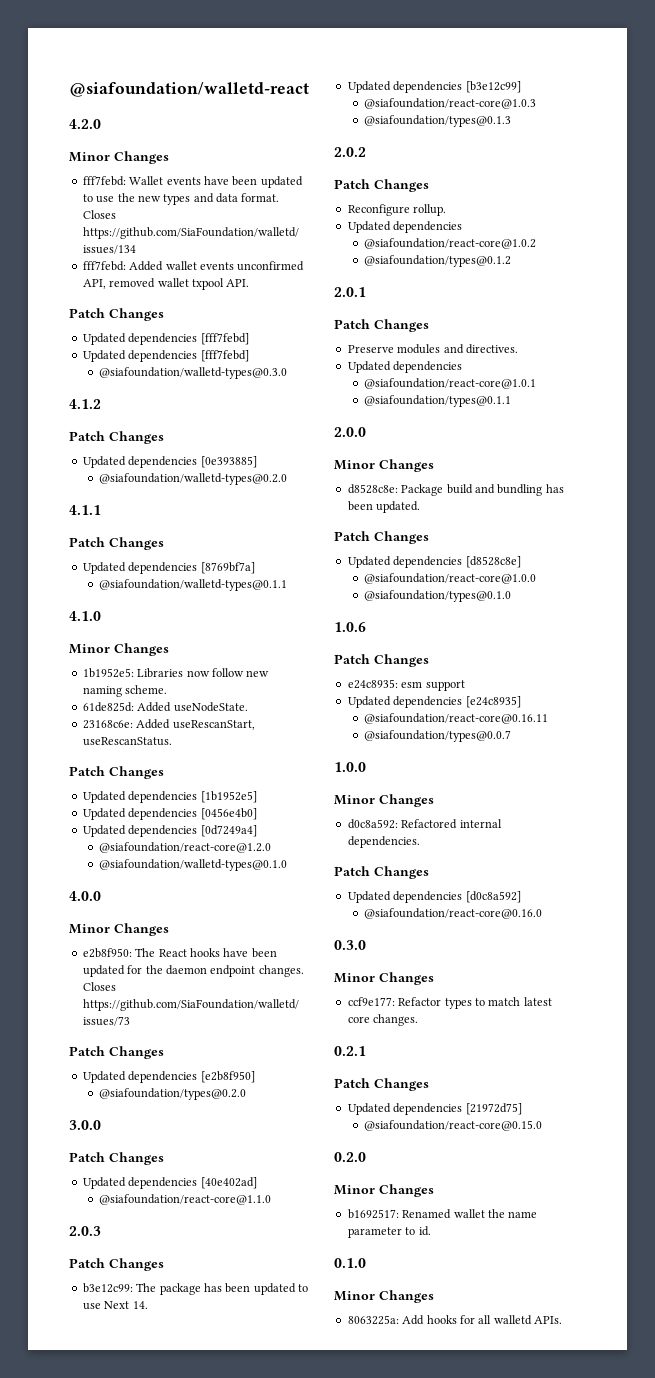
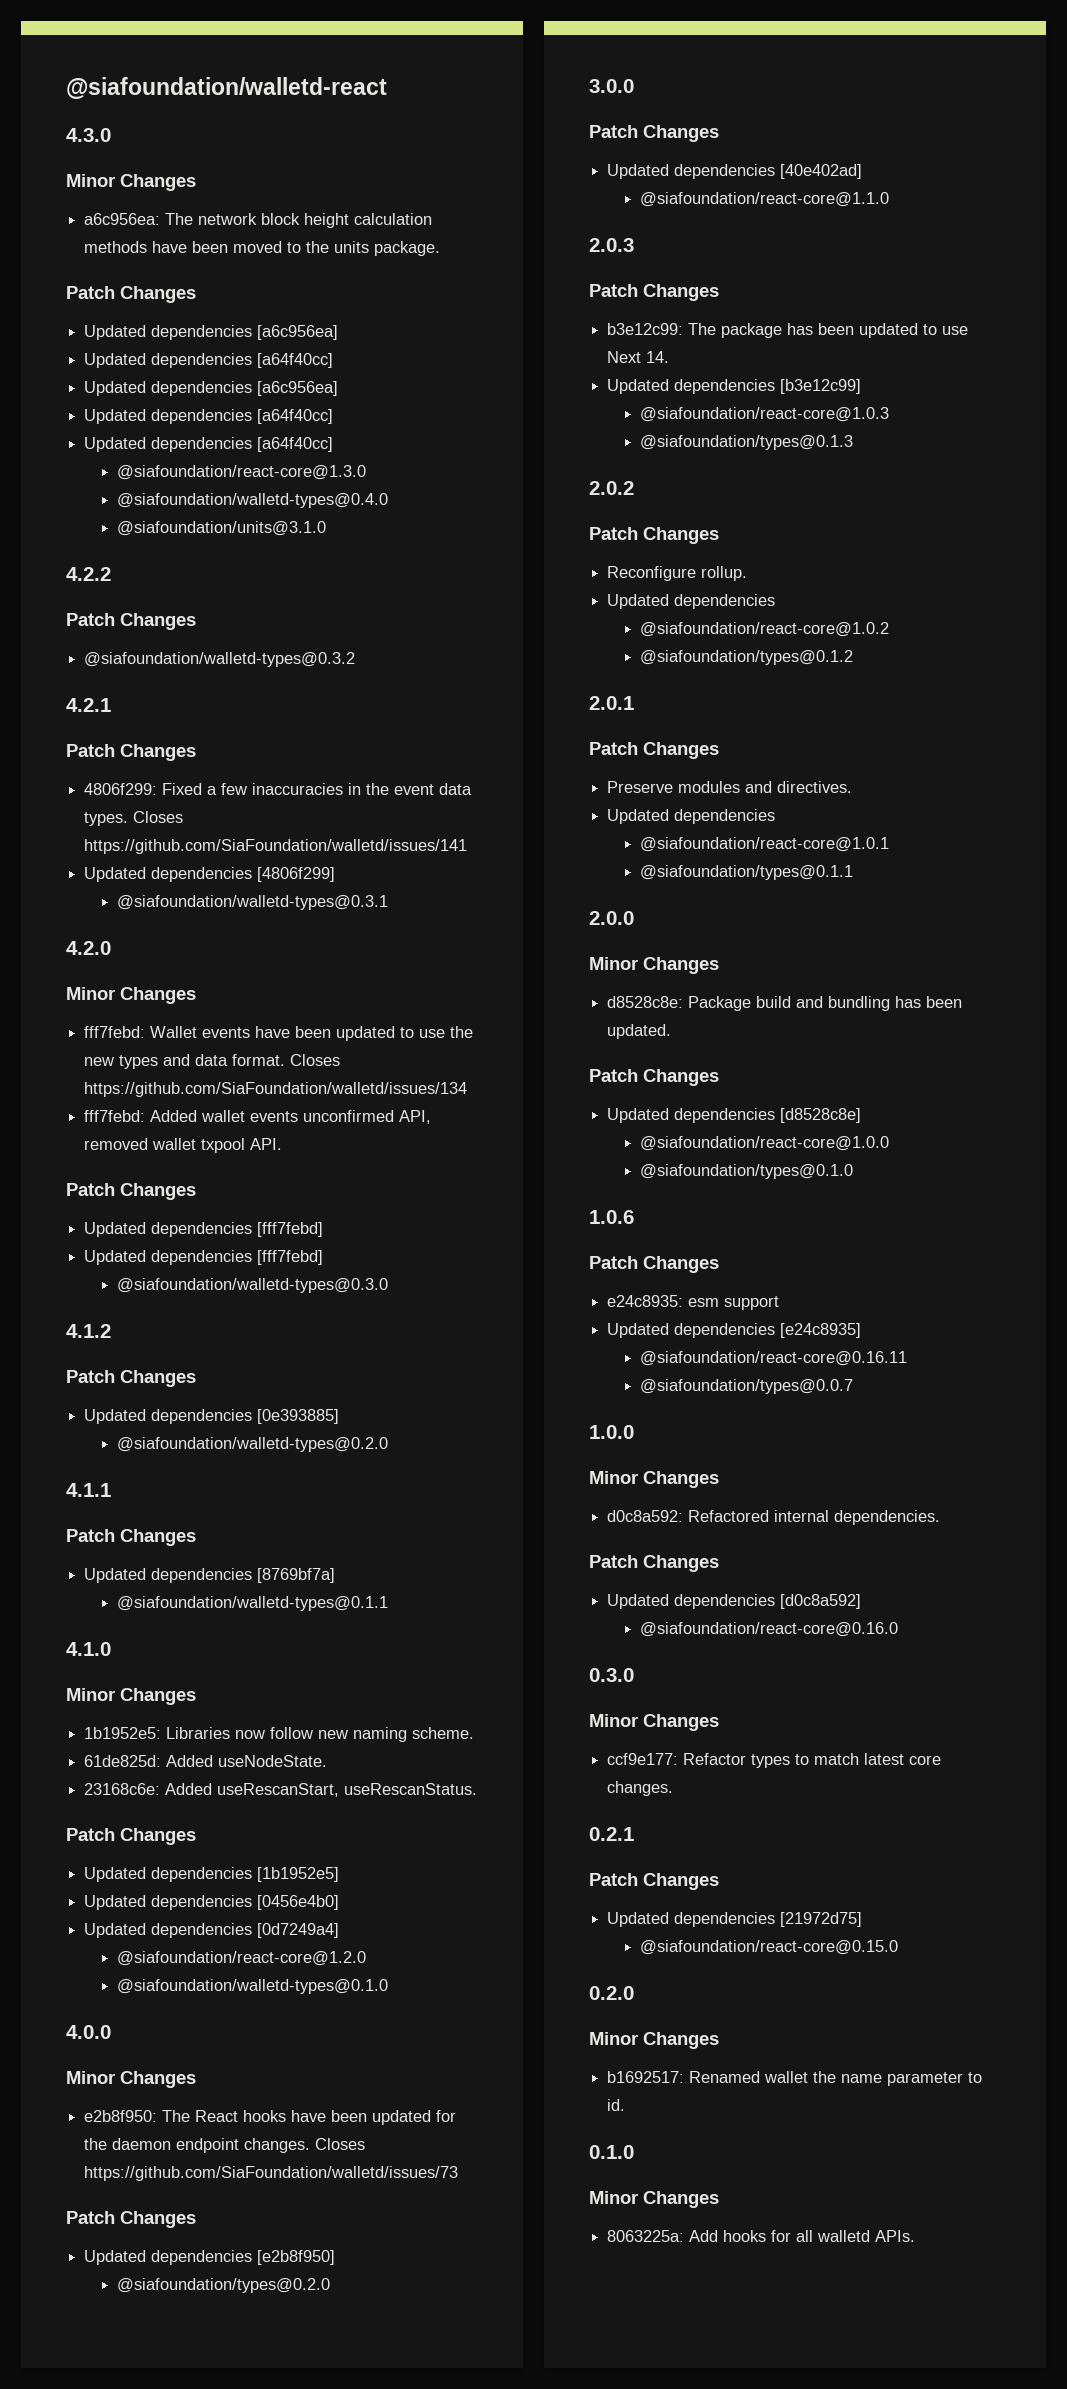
(309, 89) none -> [66,128,111,142] [66,174,196,191] [84,213,433,228] [84,241,441,256] [66,286,196,303] [84,325,339,340] [84,353,334,368] [84,381,339,396] [84,409,334,424] [84,437,334,452] [116,465,366,480] [116,493,388,508] [116,521,326,536] [66,567,111,581] [66,613,196,630] [84,652,356,667] [66,698,111,712] [66,744,196,761] [84,783,473,795] [84,811,184,826] [84,839,468,854] [84,867,336,882] [116,895,388,910] // 4.3.0 // Minor Changes // a6c956ea: The network block height calculation methods have been moved to the units package. // Patch Changes // Updated dependencies [a6c956ea] // Updated dependencies [a64f40cc] // Updated dependencies [a6c956ea] // Updated dependencies [a64f40cc] // Updated dependencies [a64f40cc] // @siafoundation/react-core@1.3.0 // @siafoundation/walletd-types@0.4.0 // @siafoundation/units@3.1.0 // 4.2.2 // Patch Changes // @siafoundation/walletd-types@0.3.2 // 4.2.1 // Patch Changes // 4806f299: Fixed a few inaccuracies in the event data types. Closes https://github.com/SiaFoundation/walletd/issues/141 // Updated dependencies [4806f299] // @siafoundation/walletd-types@0.3.1

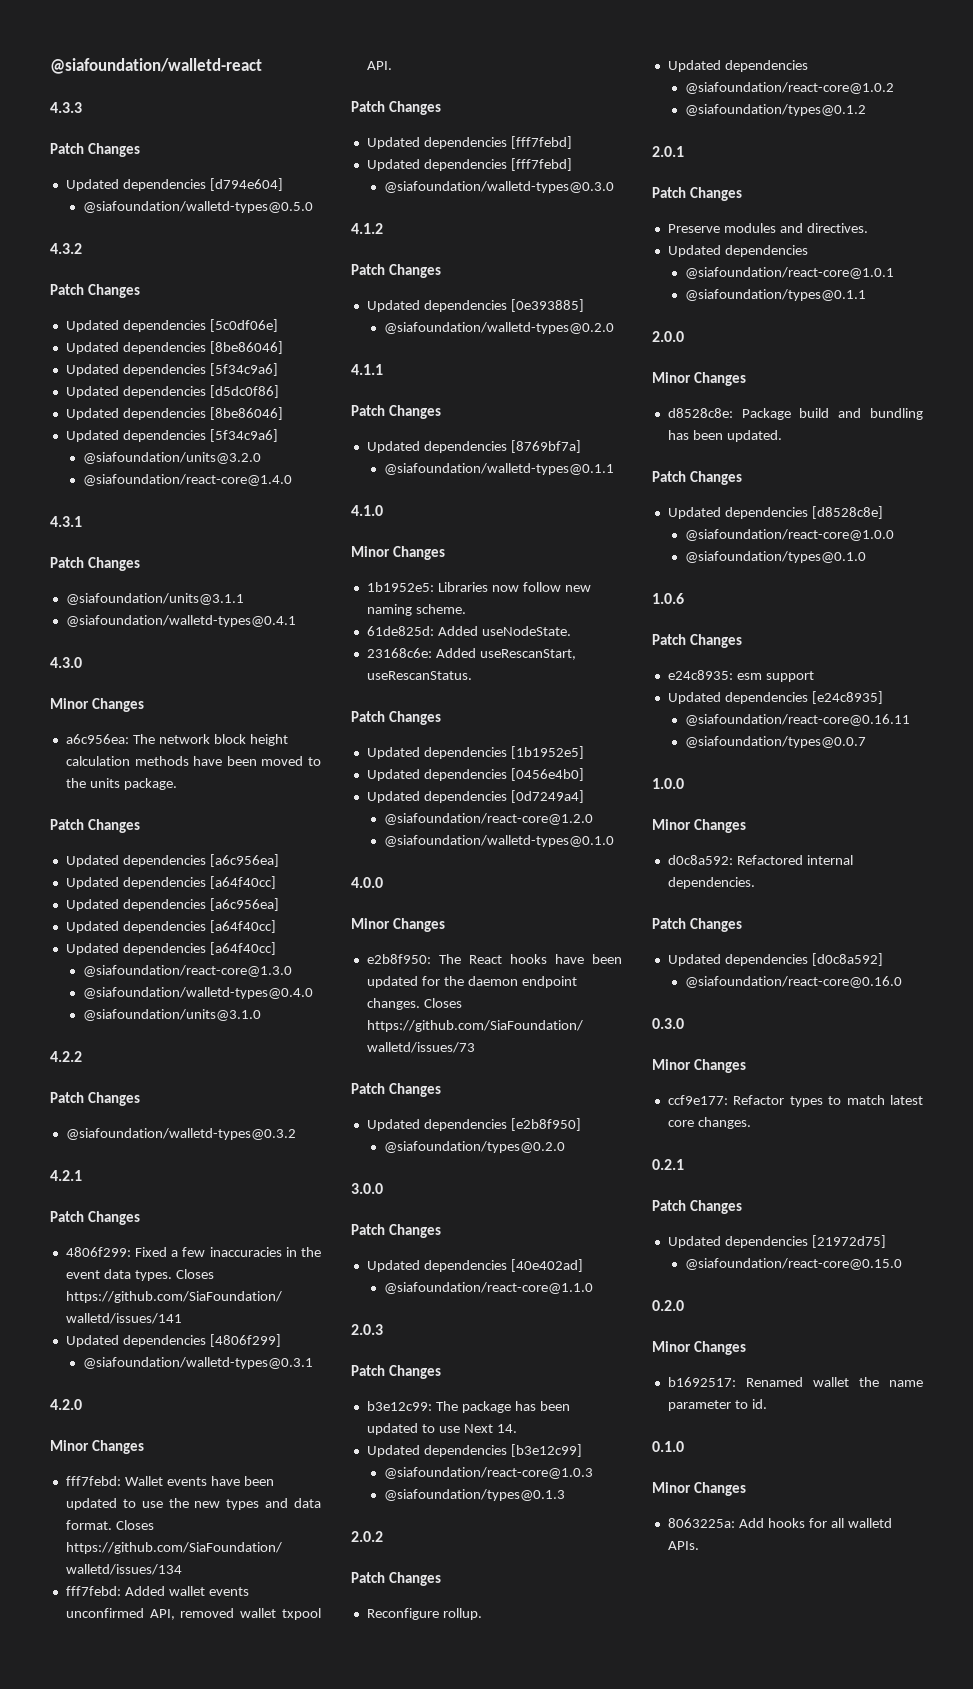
(387, 88) none -> [50,102,82,113] [50,143,141,157] [65,178,283,191] [83,201,314,213] [50,243,82,254] [50,284,141,298] [65,319,278,332] [65,341,283,354] [65,363,278,376] [65,385,279,398] [65,407,283,420] [65,429,278,442] [83,452,262,464] [83,474,293,486] [50,516,82,527] [50,557,141,571] [65,593,244,605] [65,615,296,627] // 4.3.3 // Patch Changes // Updated dependencies [d794e604] // @siafoundation/walletd-types@0.5.0 // 4.3.2 // Patch Changes // Updated dependencies [5c0df06e] // Updated dependencies [8be86046] // Updated dependencies [5f34c9a6] // Updated dependencies [d5dc0f86] // Updated dependencies [8be86046] // Updated dependencies [5f34c9a6] // @siafoundation/units@3.2.0 // @siafoundation/react-core@1.4.0 // 4.3.1 // Patch Changes // @siafoundation/units@3.1.1 // @siafoundation/walletd-types@0.4.1

